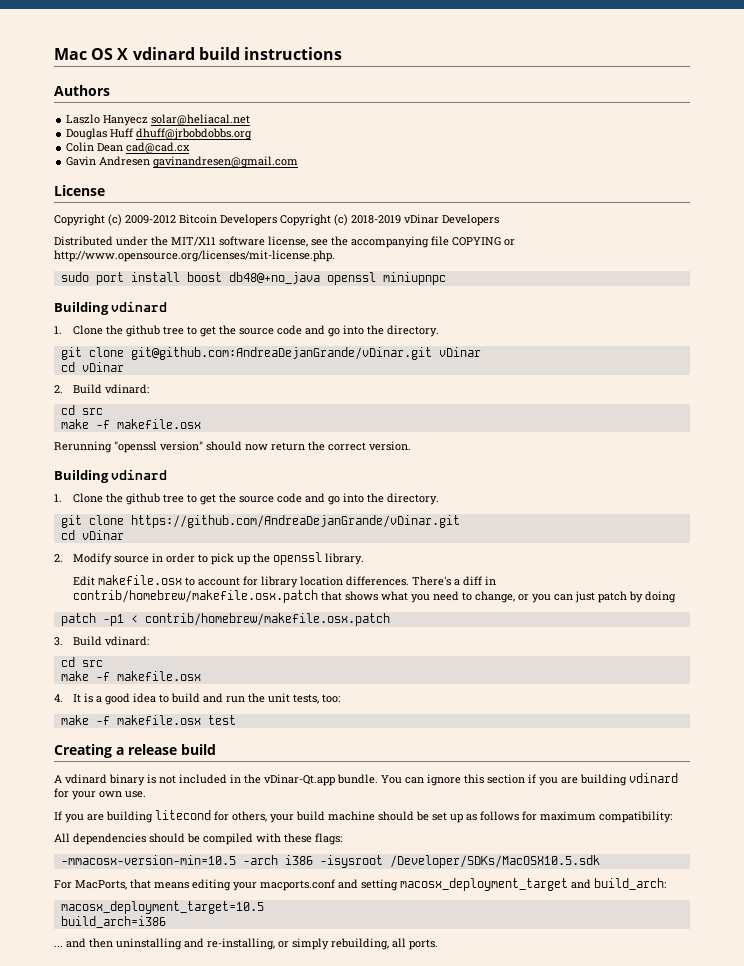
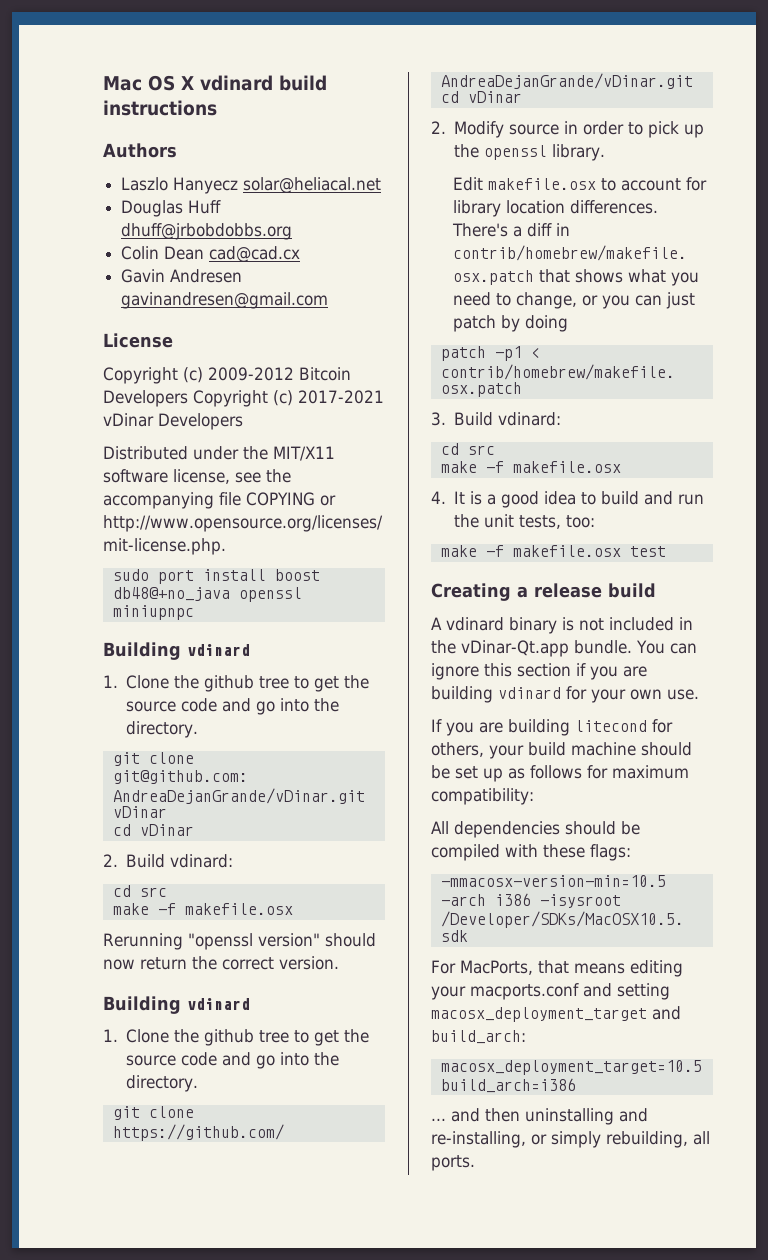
[351,215,401,224] 2018-2019 -> [298,390,384,404] 2017-2021

